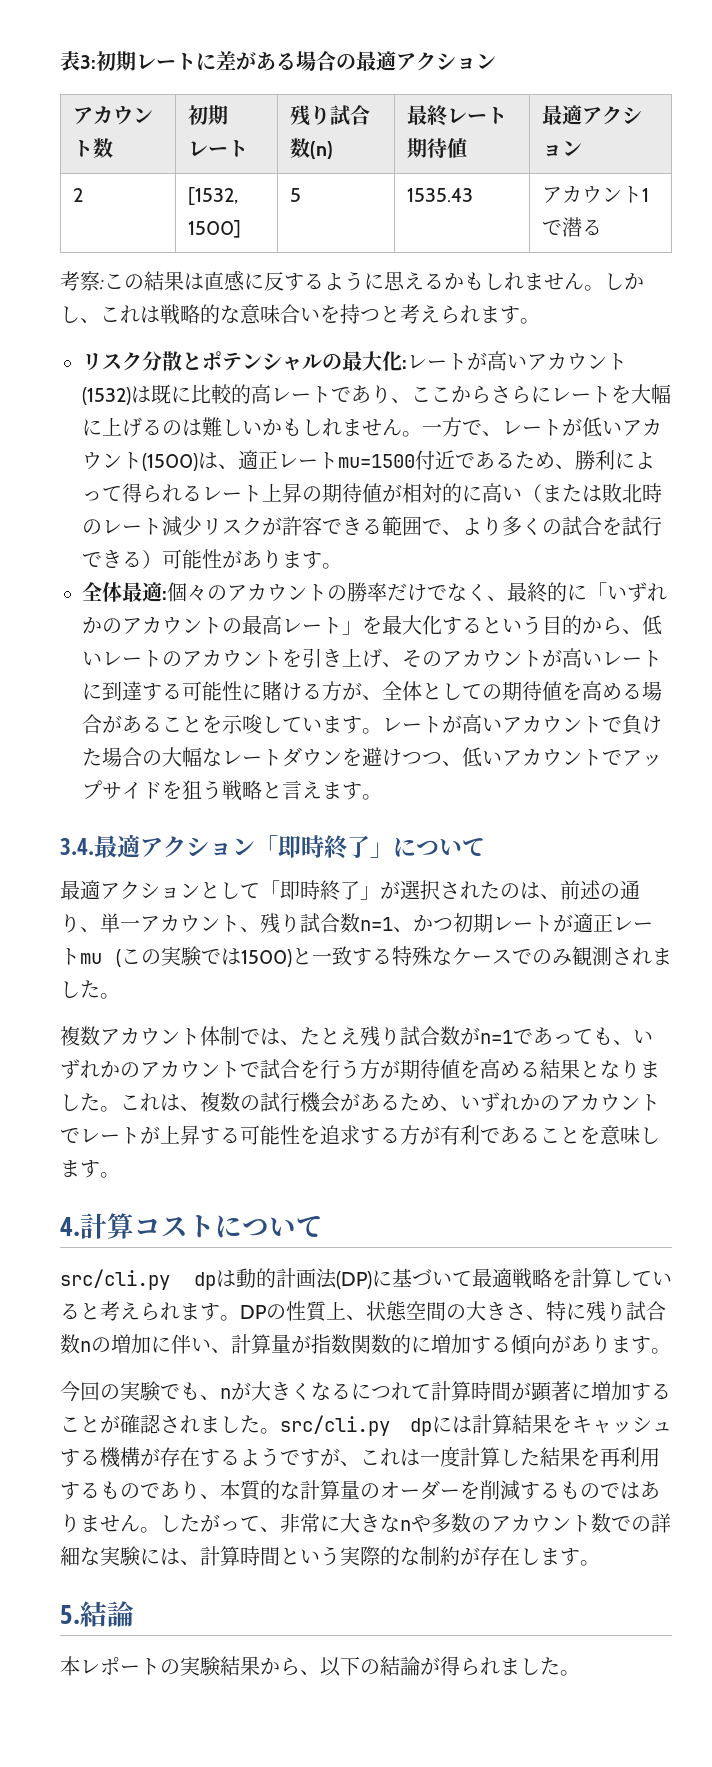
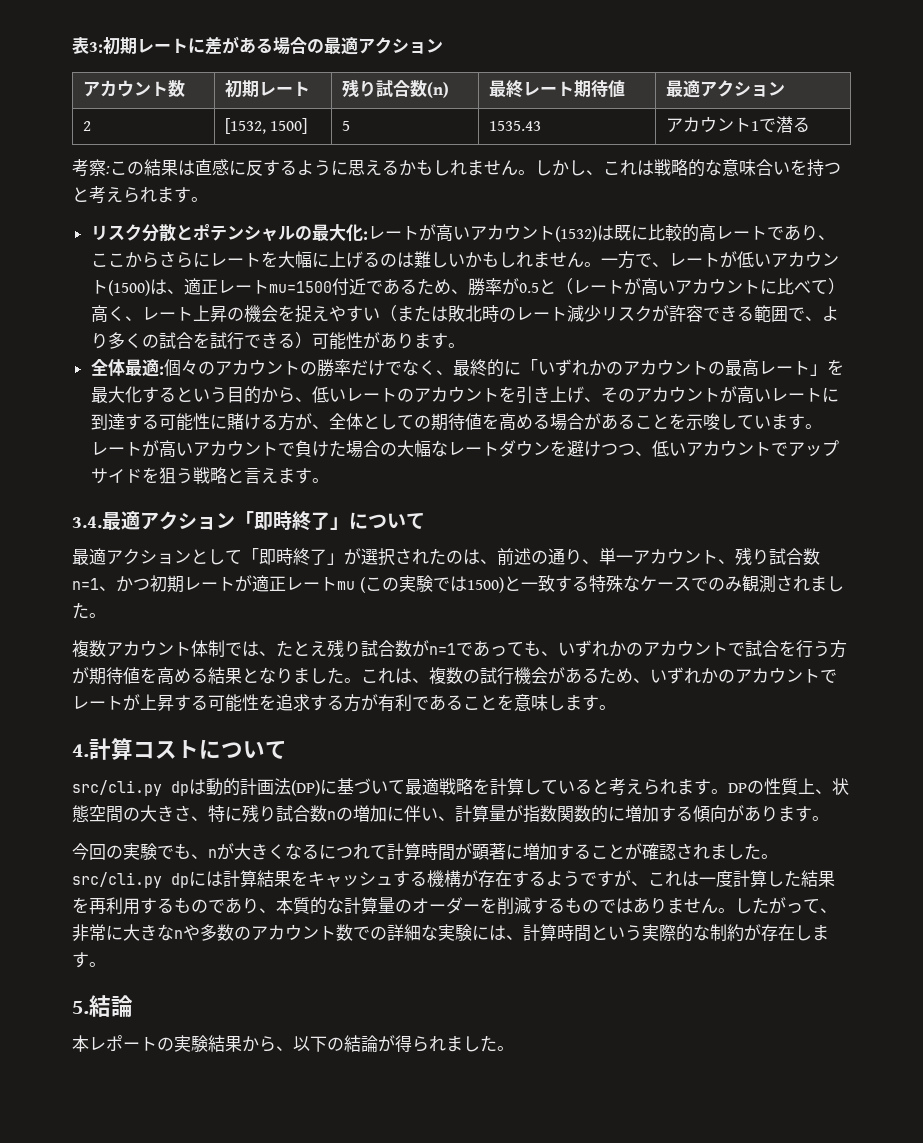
[595,450,655,470] [82,483,502,503] 利によって得られるレート上昇の期待値が相対的に高 -> [484,278,845,296] [90,305,363,323] 率が0.5と（レートが高いアカウントに比べて）高く、レート上昇の機会を捉えやす

